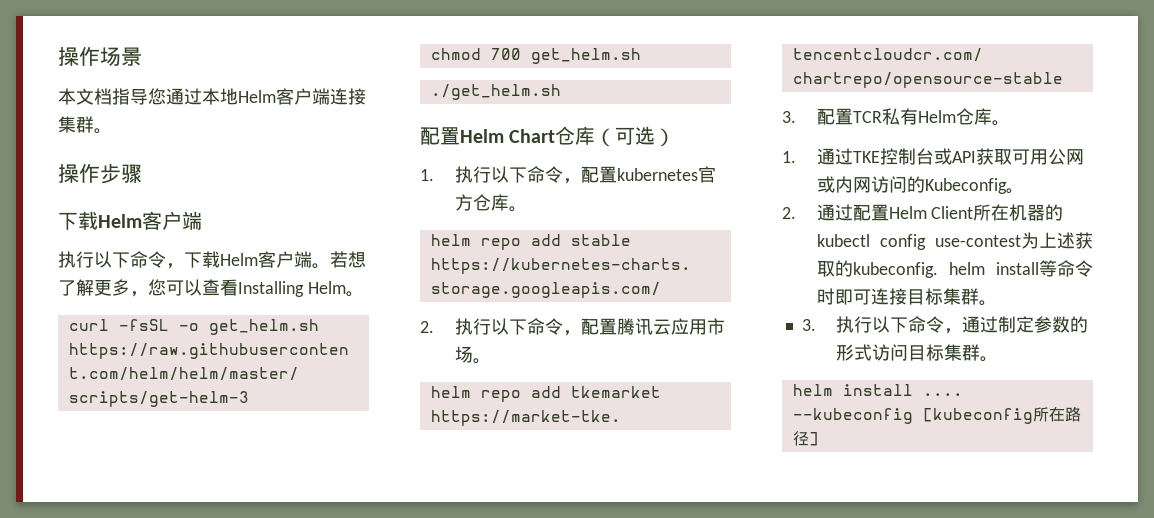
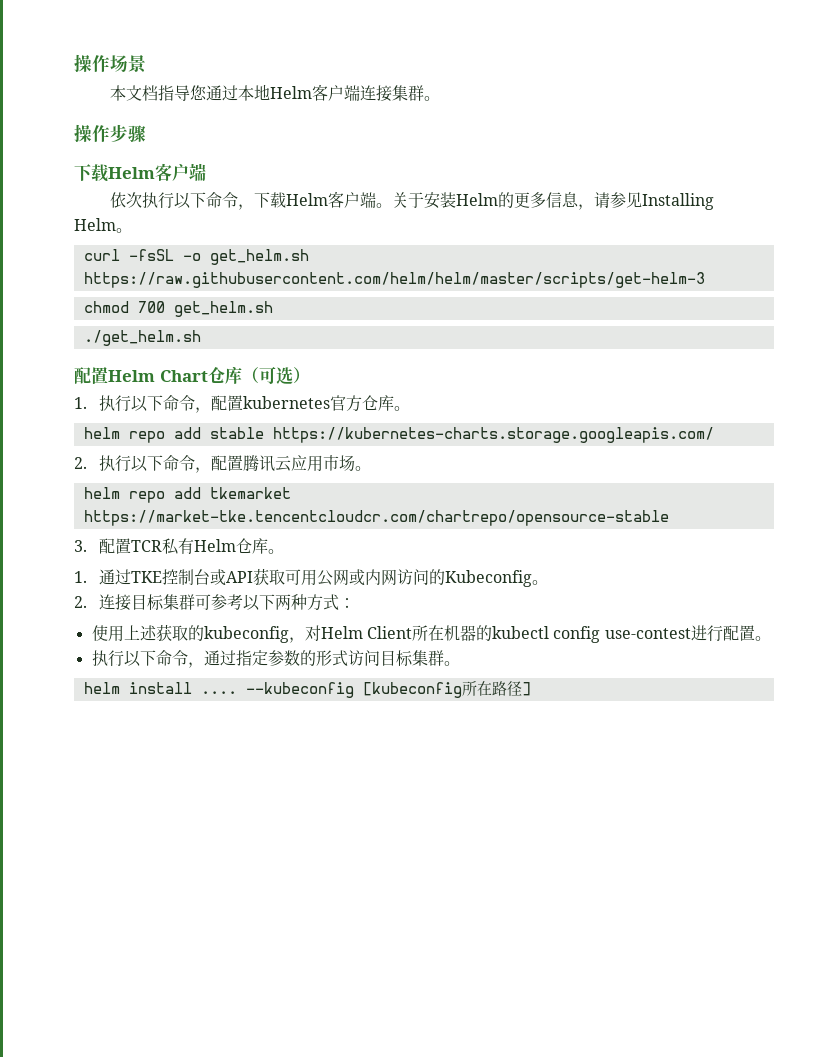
(202, 220) none -> [110,192,143,208] 依次
[330,251,366,268] [58,279,238,297] 若想了解更多，您可以查看 -> [392,192,643,210] 关于安装Helm的更多信息，请参见
[816,204,889,221] 通过配置 -> [99,594,356,611] [91,624,321,643] 连接目标集群可参考以下两种方式： // 使用上述获取的kubeconfig，对
[1021,232,1093,249] [816,260,1093,278] [816,288,997,306] [801,319,816,331] 为上述获取的kubeconfig. helm install等命令时即可连接目标集群。 // 3. -> [690,625,771,642] 进行配置。 //
[998,316,1017,333] 制 -> [235,650,252,666] 指

